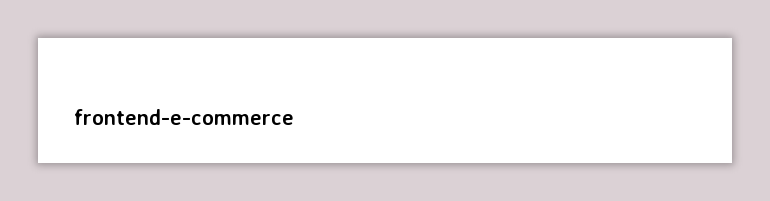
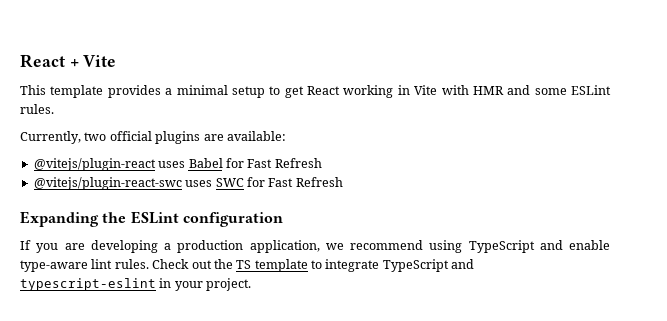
[74,109,294,125] frontend-e-commerce -> [20,54,117,68] [20,85,611,98] [20,104,54,114] [20,131,286,144] [33,158,322,171] [33,177,343,190] [20,211,283,227] [20,240,610,253] [20,259,475,272] [20,278,252,291] React + Vite // This template provides a minimal setup to get React working in Vite with HMR and some ESLint rules. // Currently, two official plugins are available: // @vitejs/plugin-react uses Babel for Fast Refresh // @vitejs/plugin-react-swc uses SWC for Fast Refresh // Expanding the ESLint configuration // If you are developing a production application, we recommend using TypeScript and enable type-aware lint rules. Check out the TS template to integrate TypeScript and typescript-eslint in your project.

